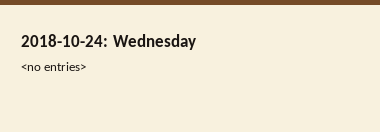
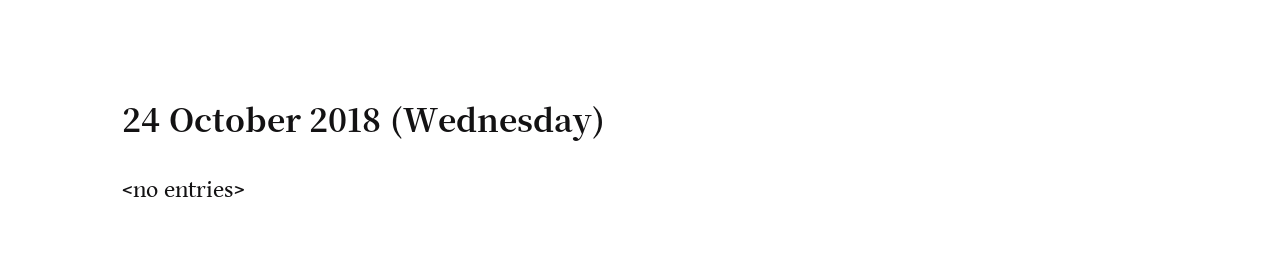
[21,34,196,50] 2018-10-24: Wednesday -> [122,106,605,141] 24 October 2018 (Wednesday)

